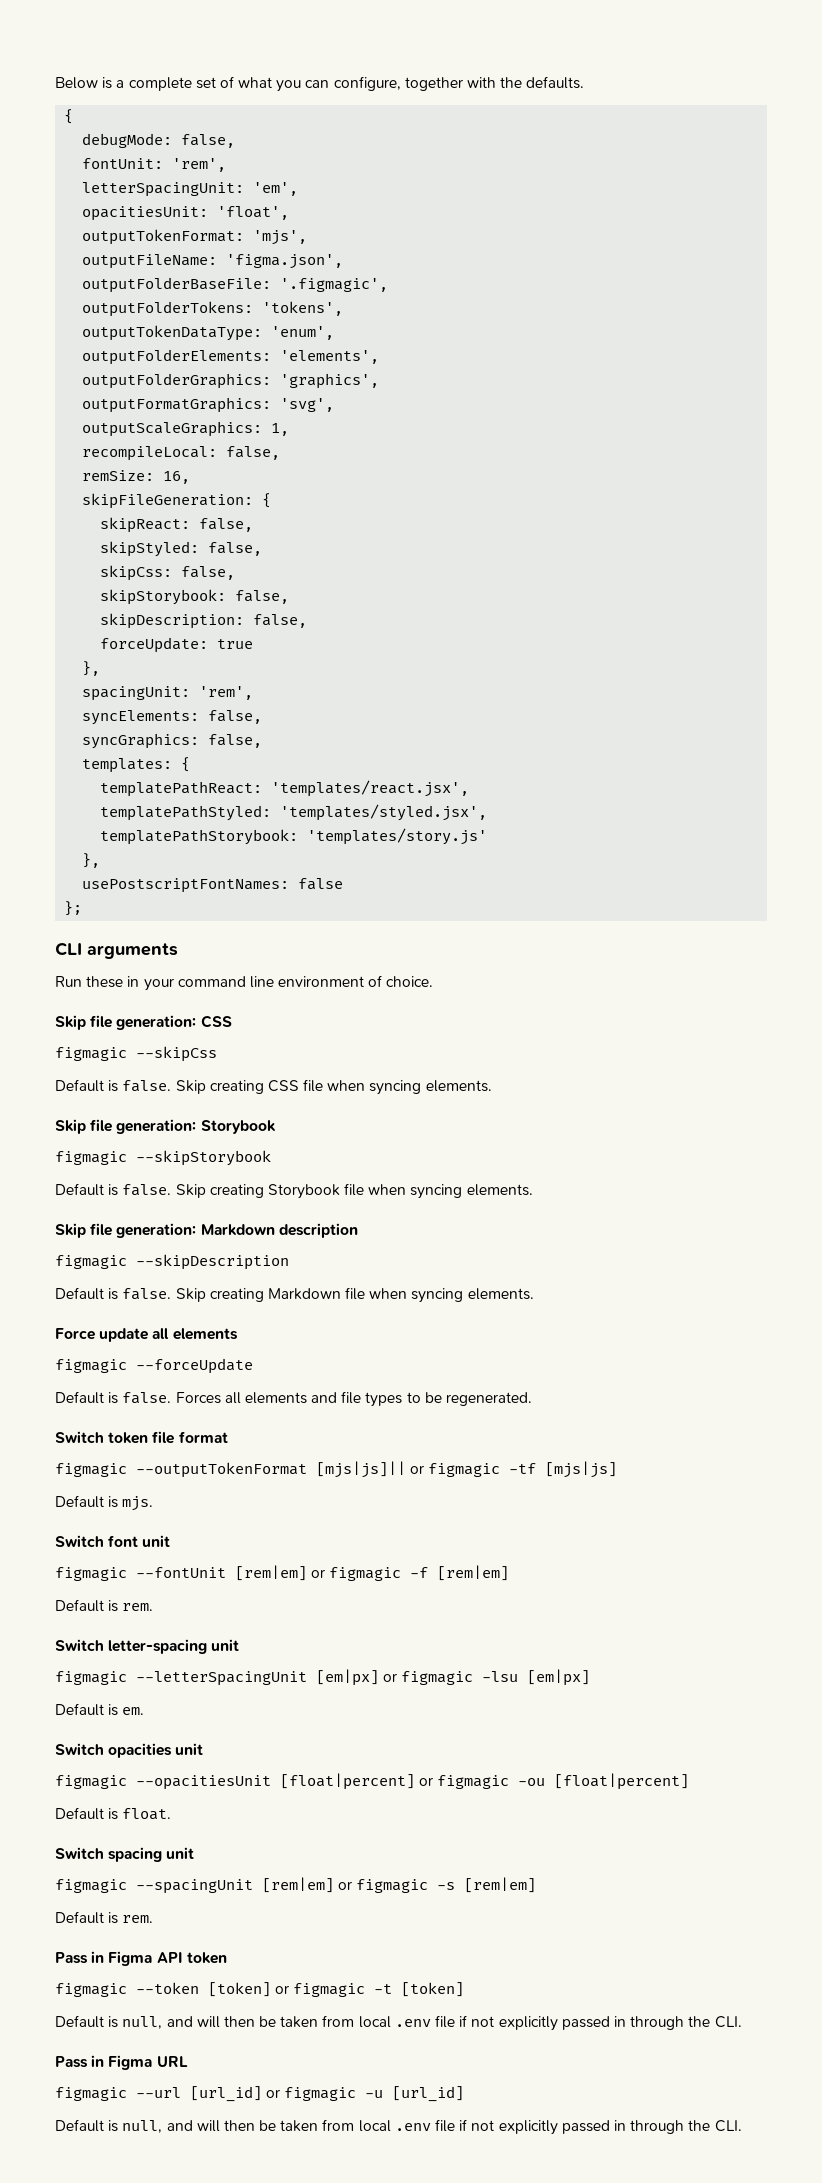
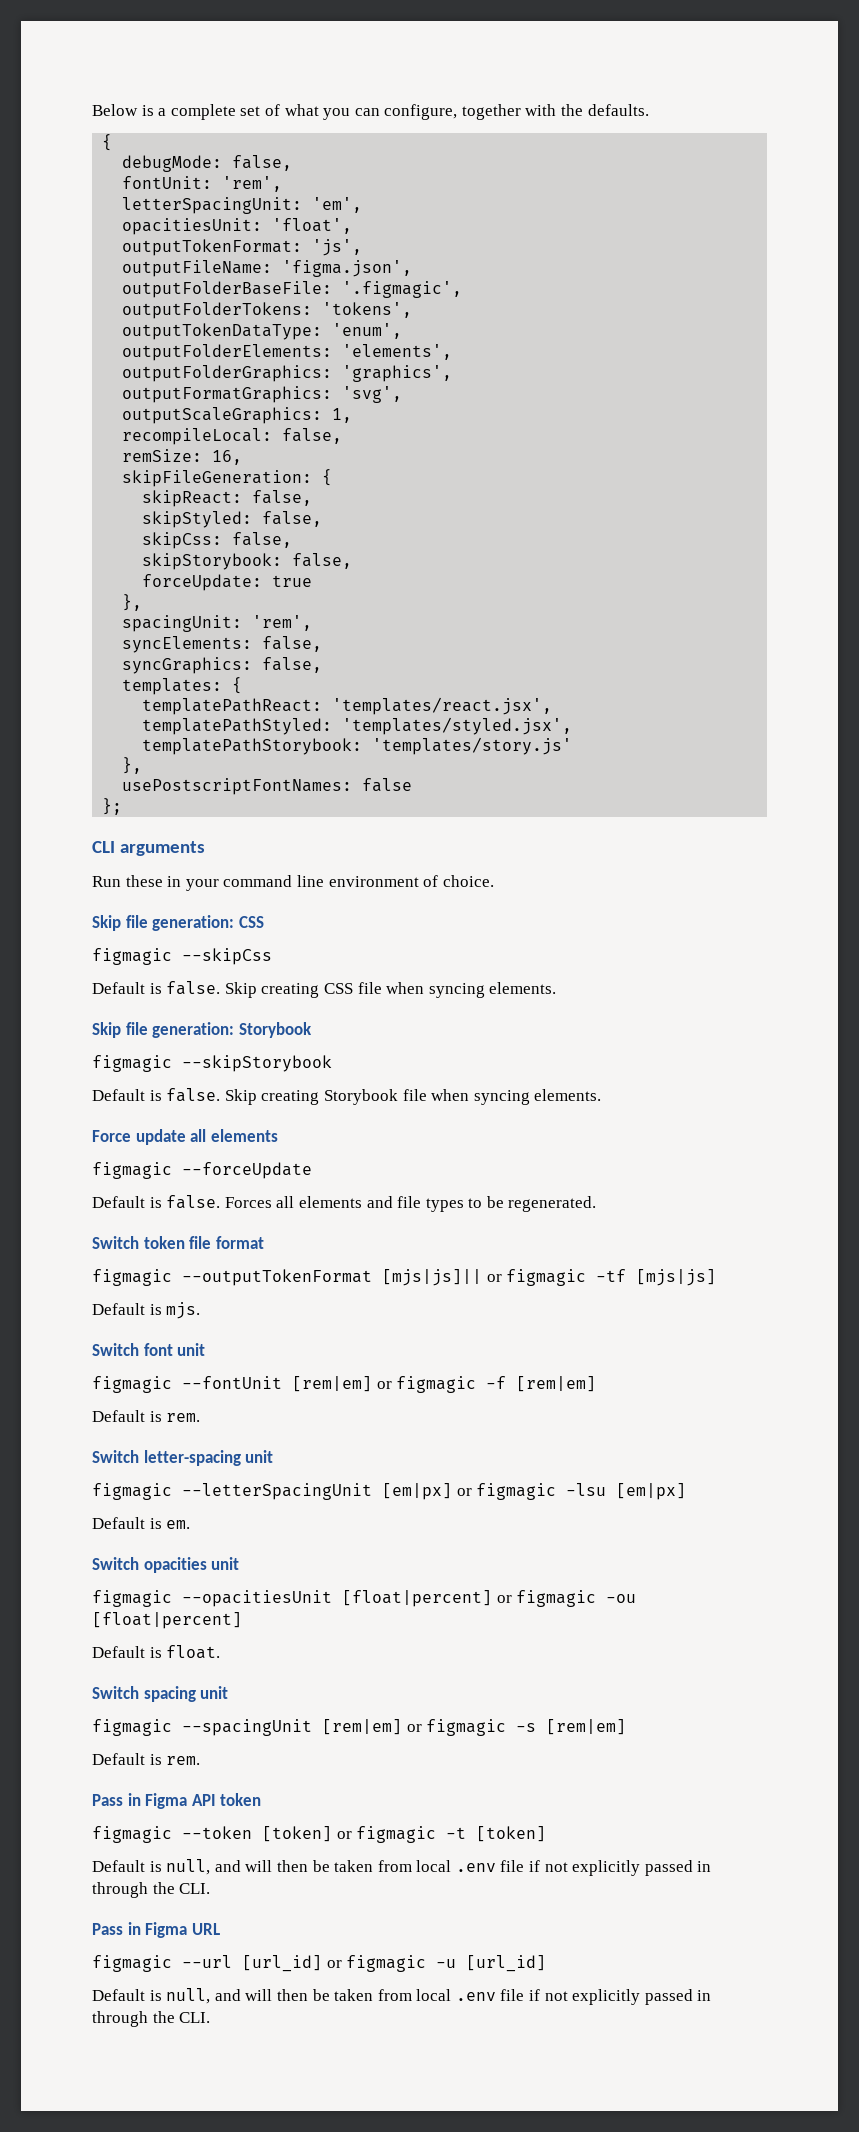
[253,230,308,245] 'mjs', -> [312,239,363,256] 'js',
[100,613,308,629] // skipDescription: false, -> (353, 561) none
[55,1223,358,1238] [55,1254,289,1270] [55,1287,534,1303] // Skip file generation: Markdown description // figmagic --skipDescription // Default is false. Skip creating Markdown file when syncing elements. -> (602, 1095) none

